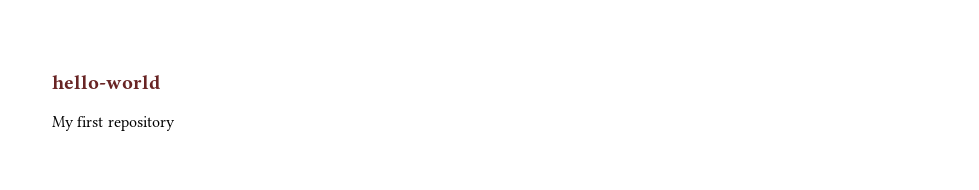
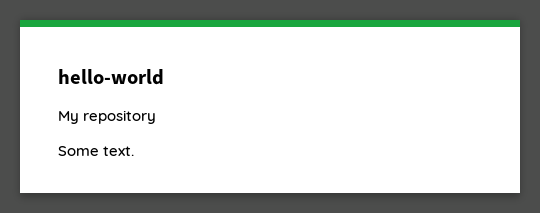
[77,116,104,127] first -> (79, 117) none
(175, 123) none -> [58,146,135,156] // Some text.

